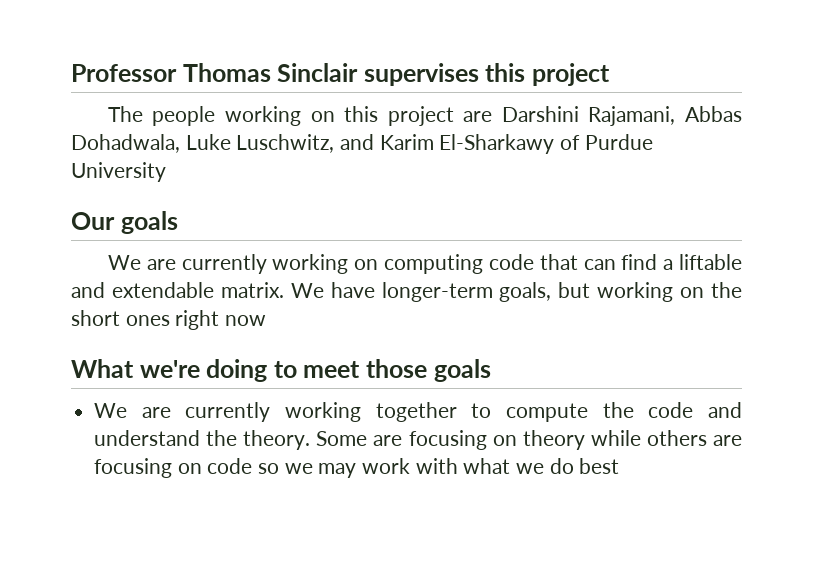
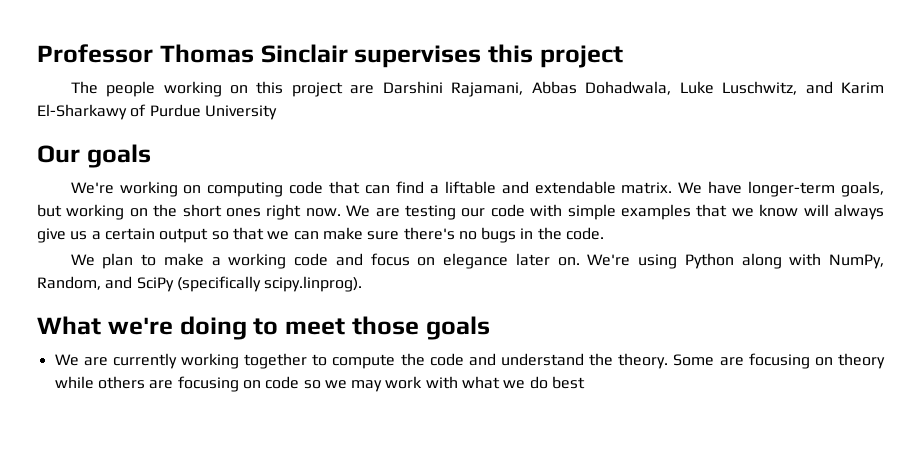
[107,254,267,274] We are currently -> [70,182,114,194] We're
[225,315,267,326] now -> [305,204,884,220] [37,227,605,243] [70,253,885,269] [37,276,363,292] now. We are testing our code with simple examples that we know will always give us a certain output so that we can make sure there's no bugs in the code. // We plan to make a working code and focus on elegance later on. We're using Python along with NumPy, Random, and SciPy (specifically scipy.linprog).

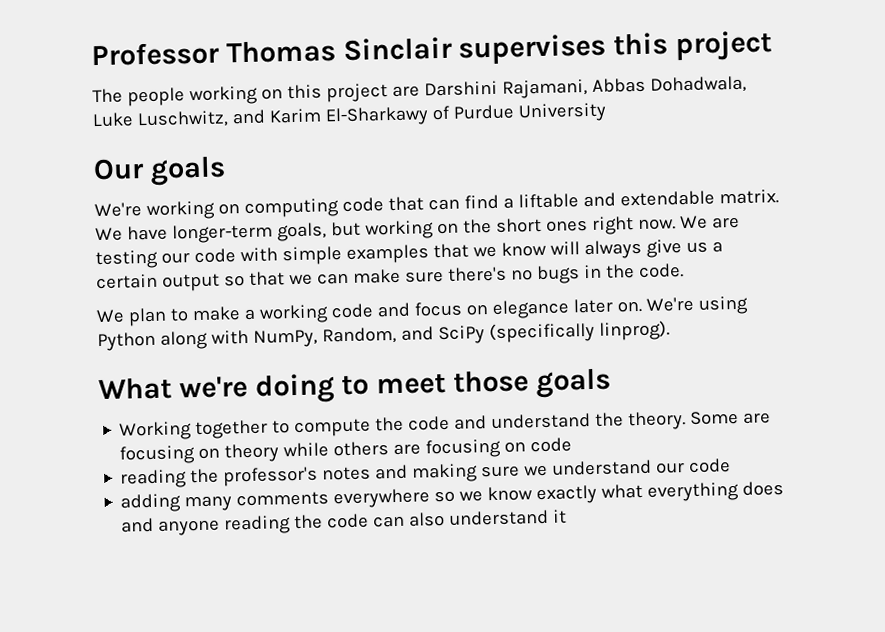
[264,276,363,292] scipy.linprog). -> [598,320,670,341] linprog).
[54,353,240,369] We are currently working -> [119,421,193,441] Working
[303,376,586,392] so we may work with what we do best -> [120,458,732,489] [120,481,785,513] [121,509,568,536] // reading the professor's notes and making sure we understand our code // adding many comments everywhere so we know exactly what everything does and anyone reading the code can also understand it

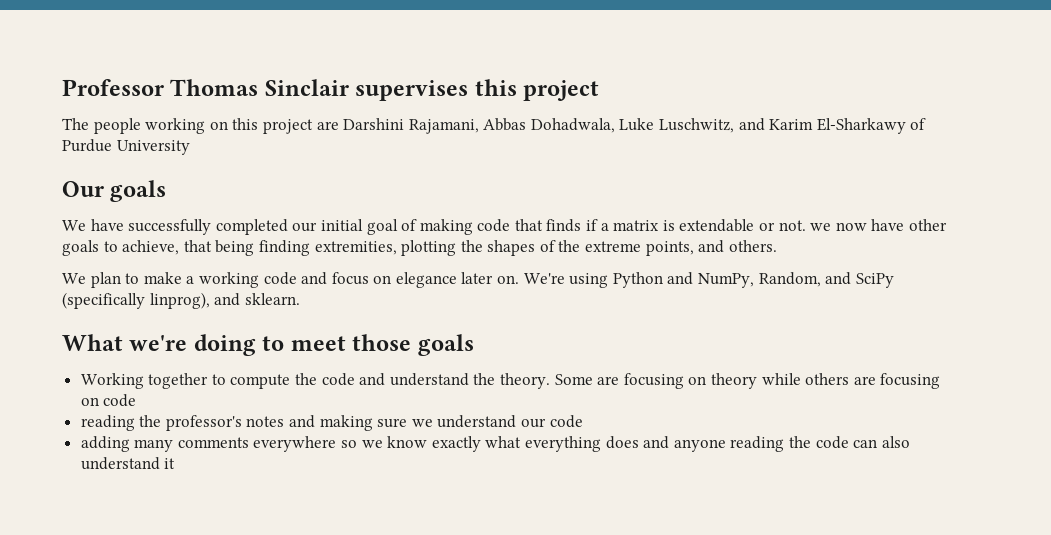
[94,189,779,221] [95,215,740,244] [95,239,723,270] [96,263,684,292] We're working on computing code that can find a liftable and extendable matrix. We have longer-term goals, but working on the short ones right now. We are testing our code with simple examples that we know will always give us a certain output so that we can make sure there's no bugs in the code. -> [62,219,947,235] [62,240,777,256] We have successfully completed our initial goal of making code that finds if a matrix is extendable or not. we now have other goals to achieve, that being finding extremities, plotting the shapes of the extreme points, and others.
[159,329,249,350] along with -> [667,272,694,285] and
[598,320,670,341] linprog). -> [149,292,300,309] linprog), and sklearn.

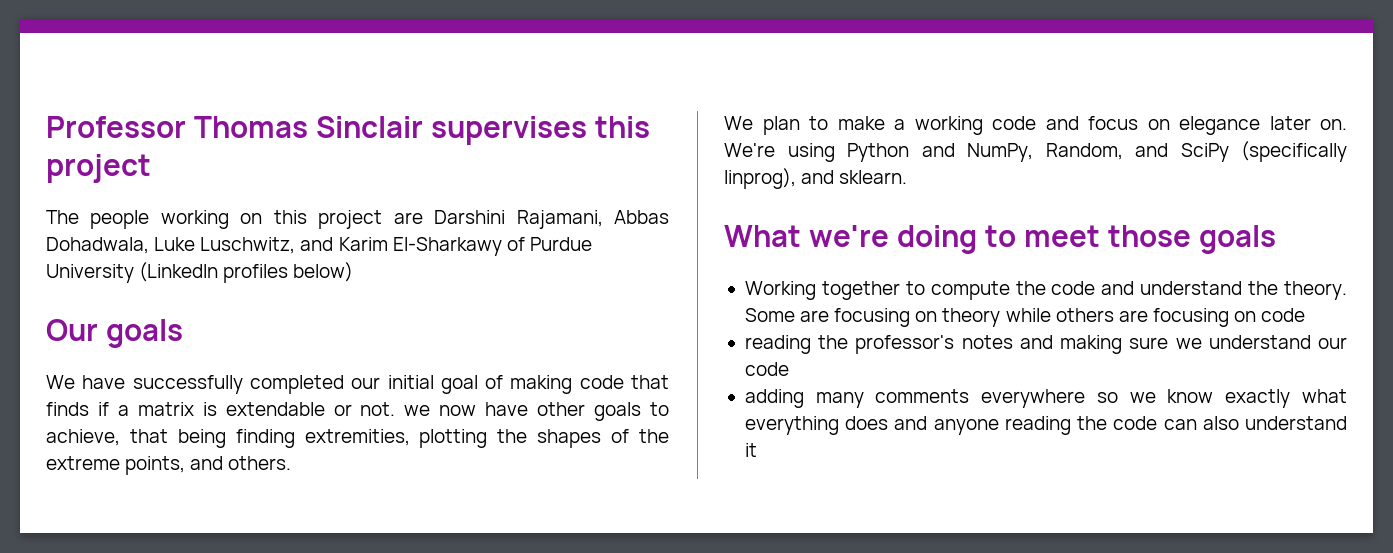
(190, 147) none -> [139,262,354,283] (LinkedIn profiles below)

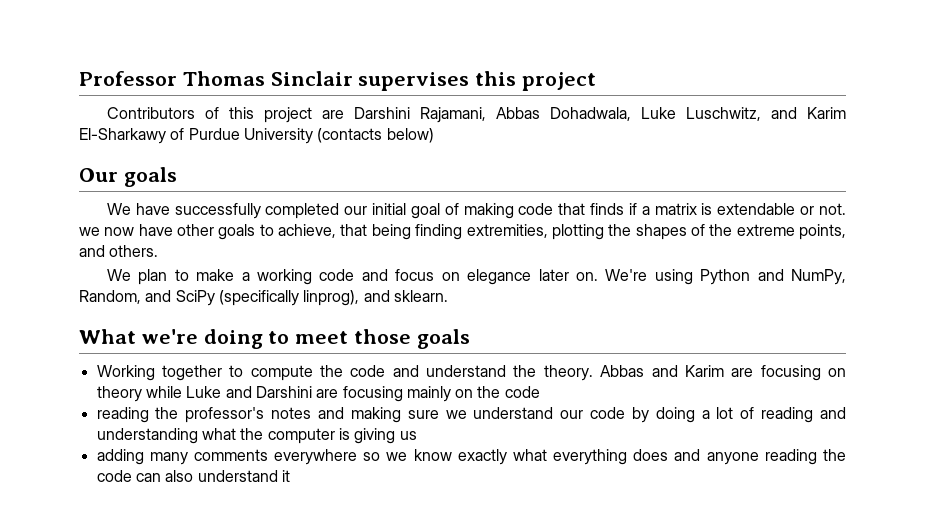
[46,210,263,229] The people working on -> [106,107,219,119] Contributors of
[139,262,289,283] (LinkedIn profiles -> [317,128,383,143] (contacts
[744,308,795,322] Some -> [600,365,724,377] Abbas and Karim
[1055,308,1257,327] others are focusing on -> [186,386,501,402] Luke and Darshini are focusing mainly on the
(789, 369) none -> [631,407,847,423] [96,428,417,444] by doing a lot of reading and understanding what the computer is giving us

